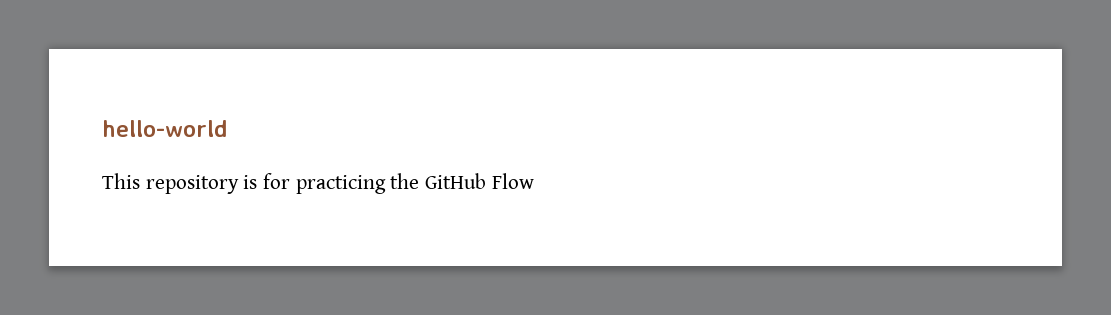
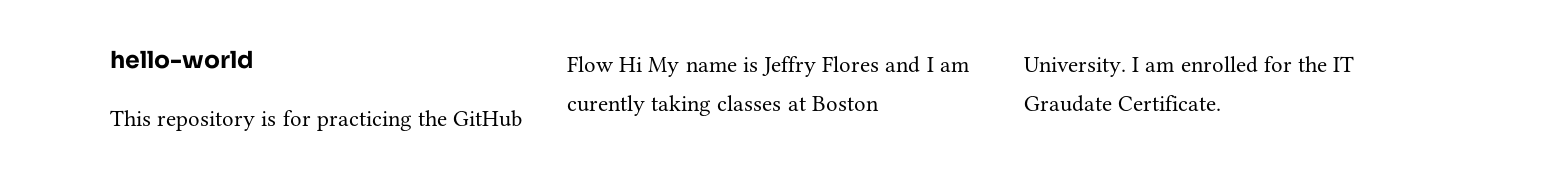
(534, 181) none -> [619,56,969,77] [567,95,879,116] [1024,56,1355,77] [1024,95,1222,112] Hi My name is Jeffry Flores and I am curently taking classes at Boston University. I am enrolled for the IT Graudate Certificate.

